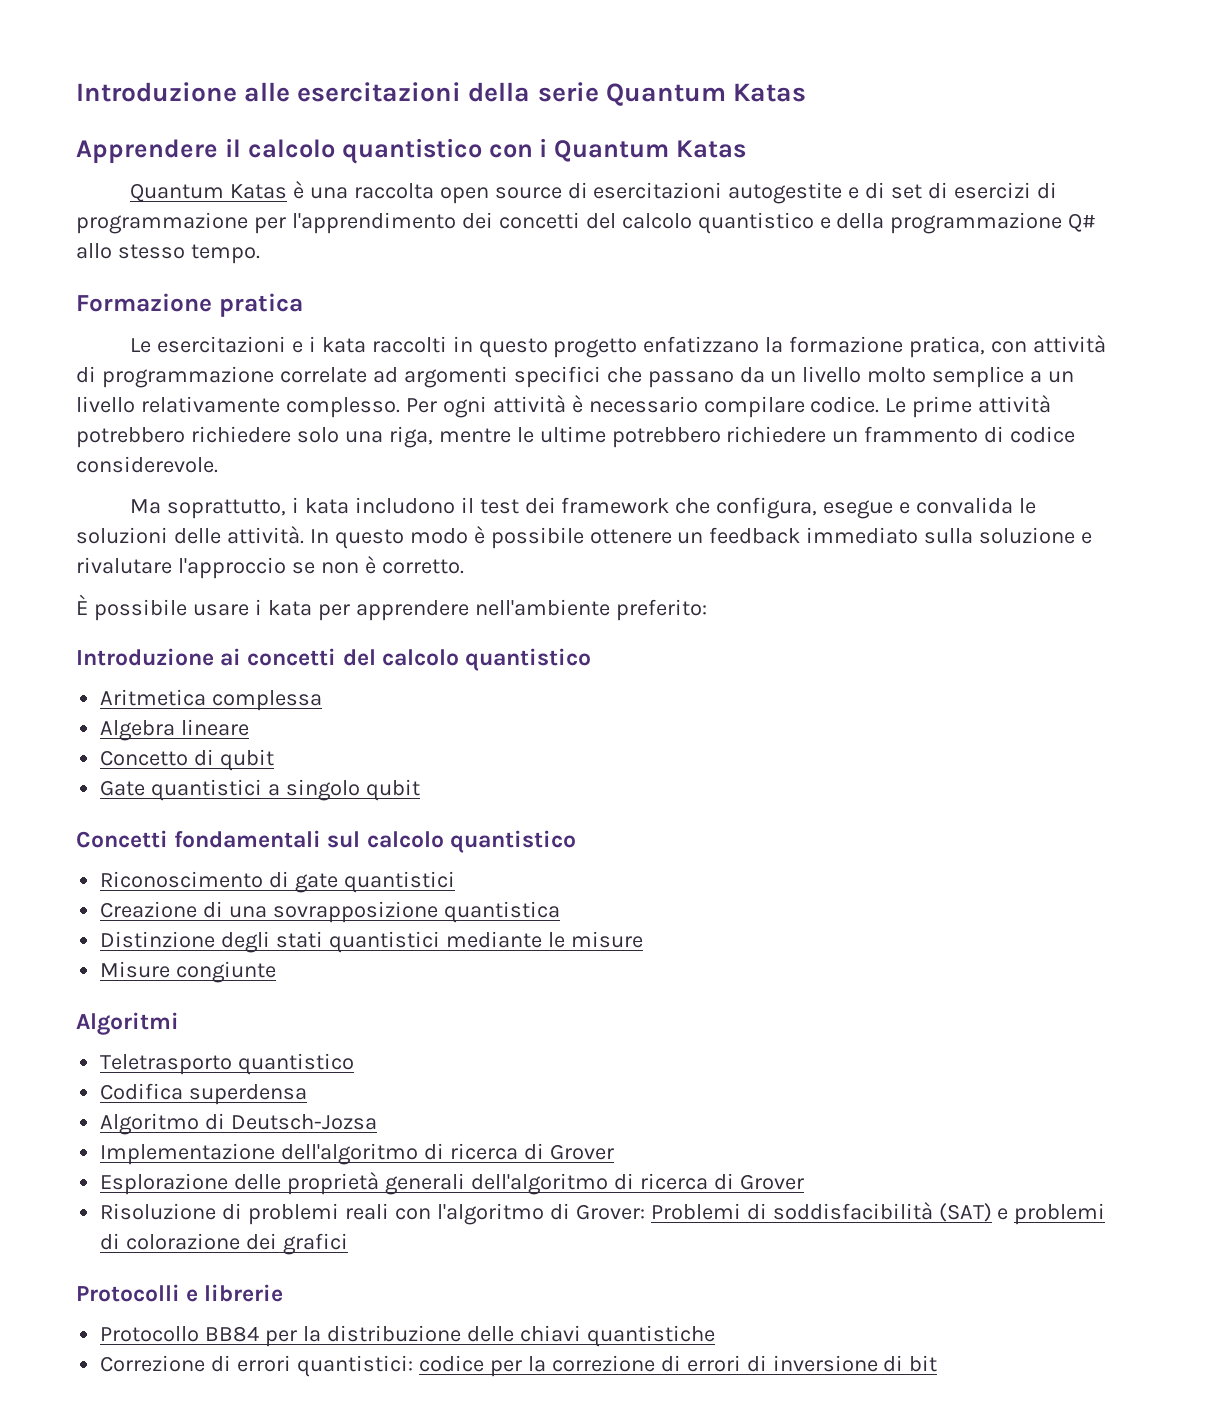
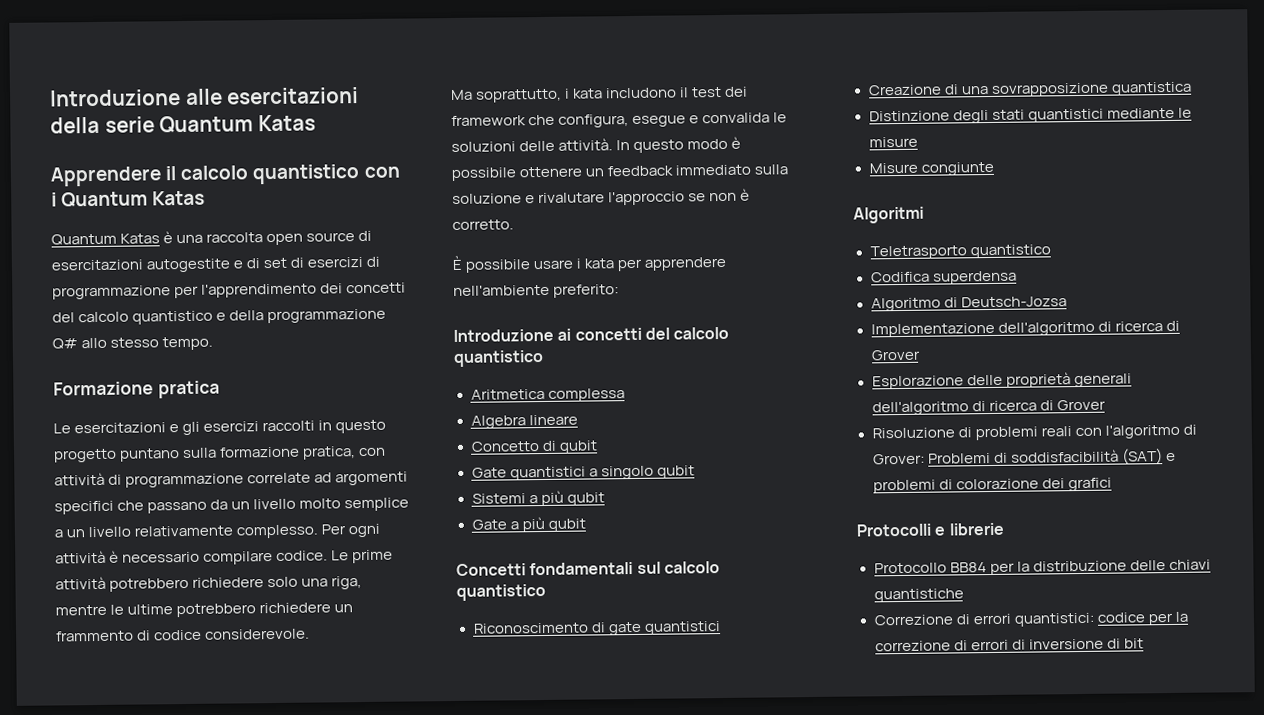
[308,336,366,353] i kata -> [182,421,260,436] gli esercizi
[643,336,784,353] enfatizzano la -> [119,447,218,462] puntano sulla
(420, 790) none -> [471,490,605,507] [471,516,586,533] // Sistemi a più qubit // Gate a più qubit

